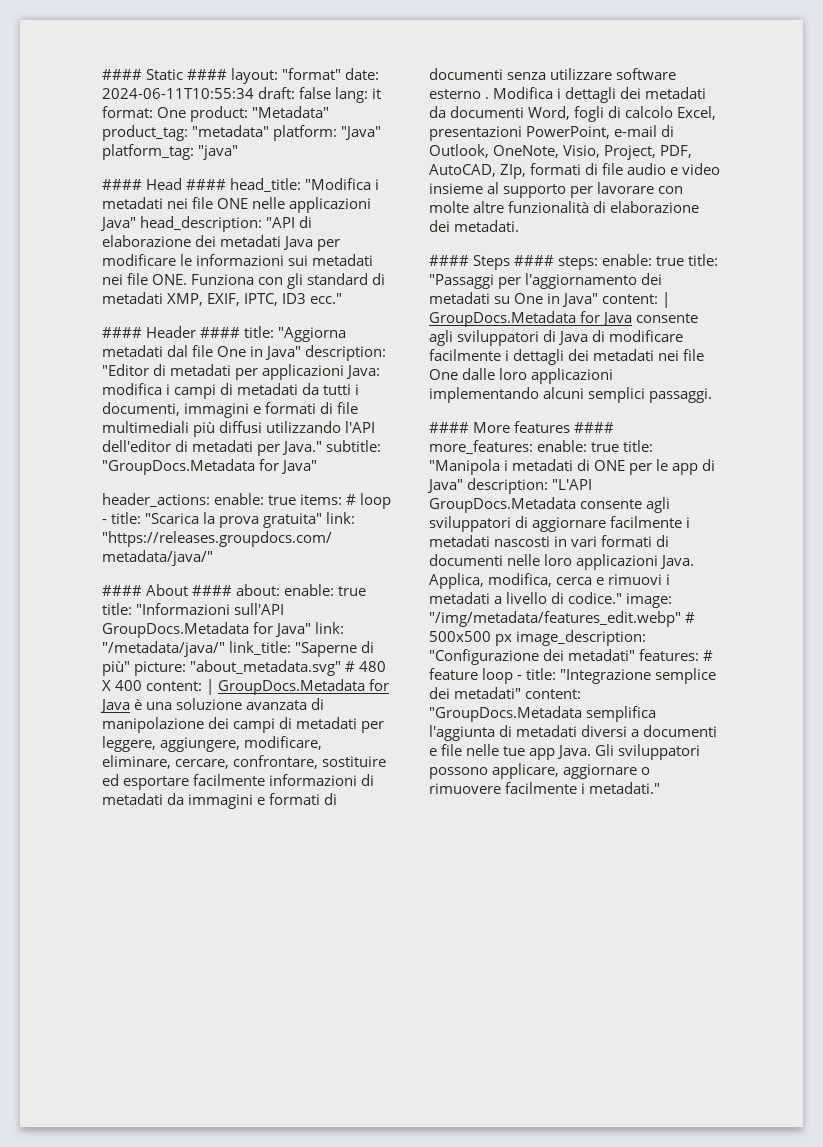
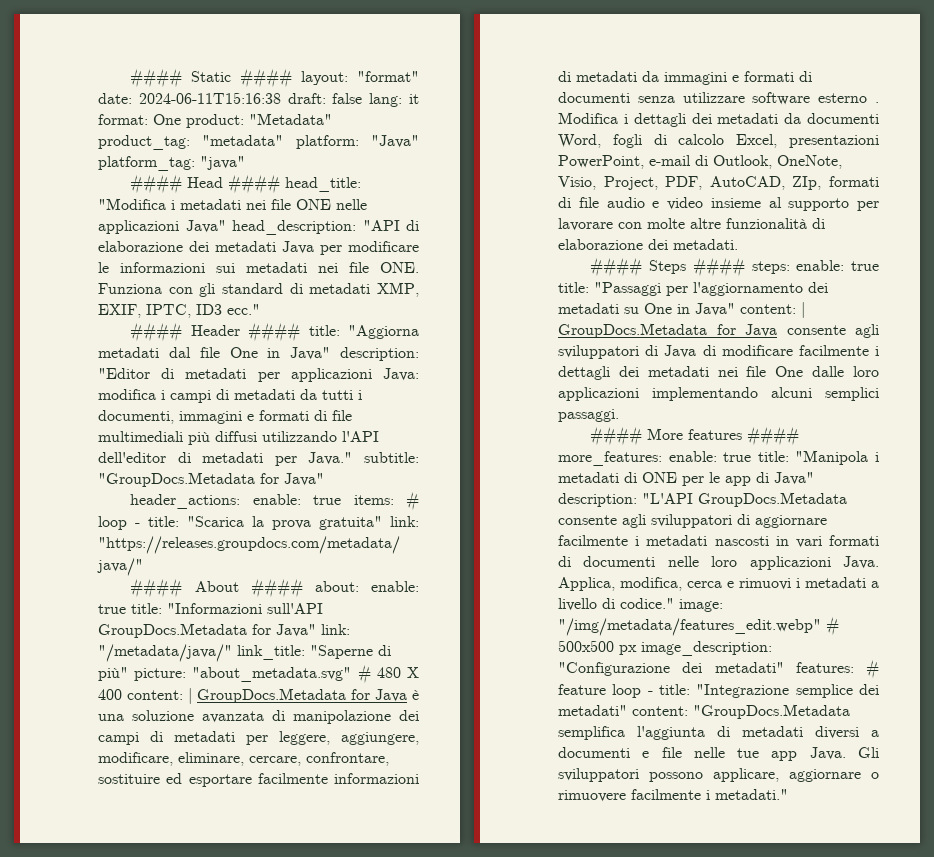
[102,88,254,99] 2024-06-11T10:55:34 -> [138,92,281,104] 2024-06-11T15:16:38

